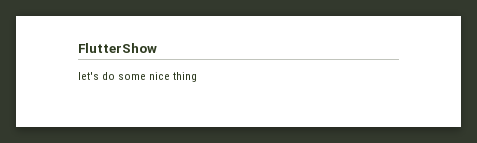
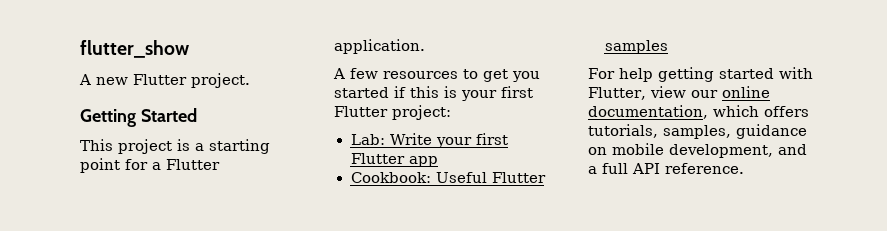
[78,43,157,53] [78,72,198,82] FlutterShow // let's do some nice thing -> [80,40,189,58] [79,73,250,88] [80,108,197,127] [80,139,270,154] [80,158,220,173] [334,39,425,54] [333,68,540,82] [334,86,533,101] [334,105,451,120] [350,133,508,148] [350,153,438,167] [350,172,546,183] [604,40,668,54] [588,67,813,82] [588,86,770,100] [588,105,809,119] [588,124,807,139] [588,143,807,158] [588,163,744,174] flutter_show // A new Flutter project. // Getting Started // This project is a starting point for a Flutter application. // A few resources to get you started if this is your first Flutter project: // Lab: Write your first Flutter app // Cookbook: Useful Flutter samples // For help getting started with Flutter, view our online documentation, which offers tutorials, samples, guidance on mobile development, and a full API reference.

